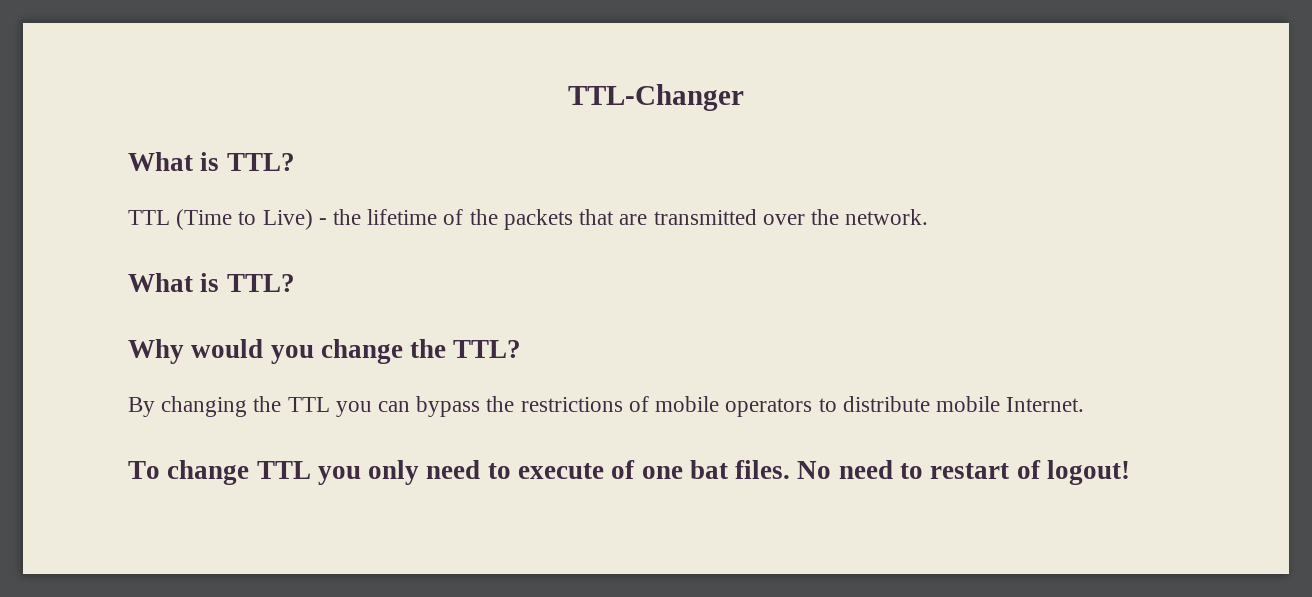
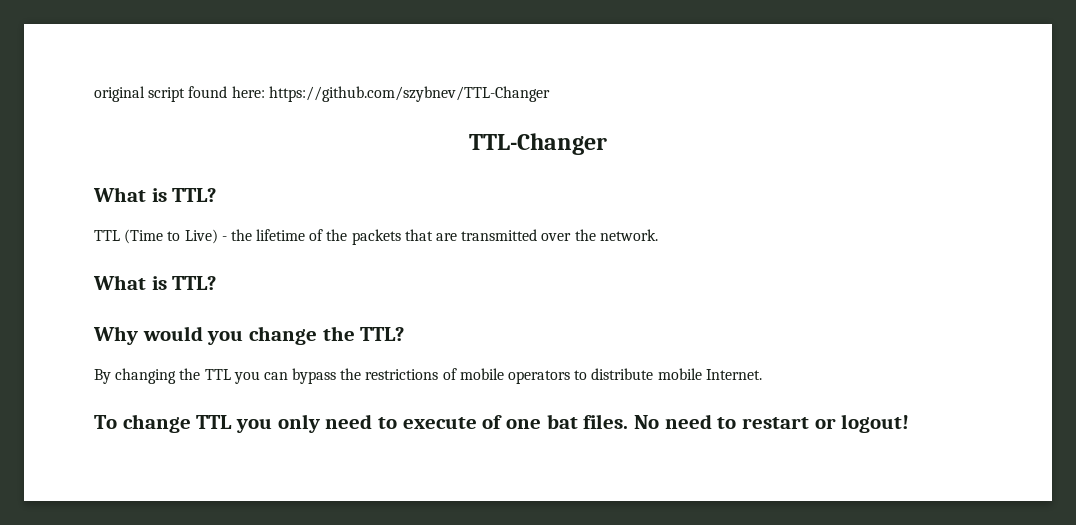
(568, 97) none -> [94,86,550,102] original script found here: https://github.com/szybnev/TTL-Changer //
[1016,460,1041,479] of -> [814,418,836,429] or

